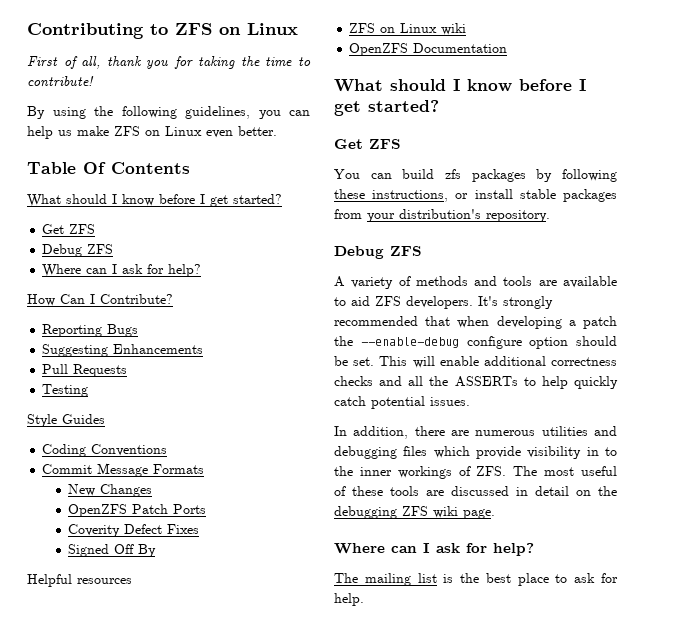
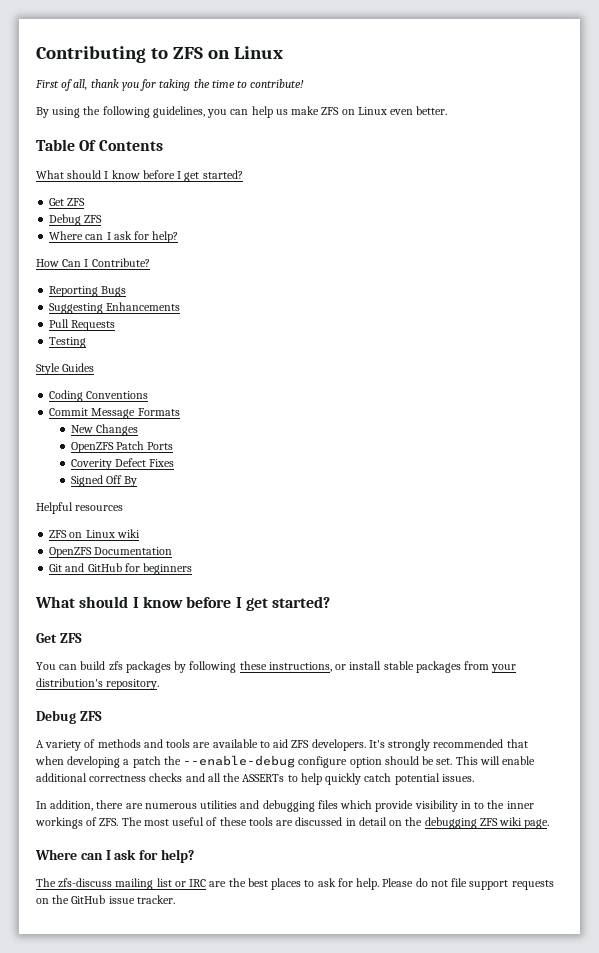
(508, 48) none -> [49,563,193,575] // Git and GitHub for beginners
(358, 578) none -> [58,878,113,888] zfs-discuss
[443,574,454,583] is -> [174,879,227,887] or IRC are
[517,573,549,586] place -> [271,878,302,890] places
(364, 599) none -> [382,878,554,890] [36,895,175,904] Please do not file support requests on the GitHub issue tracker.

